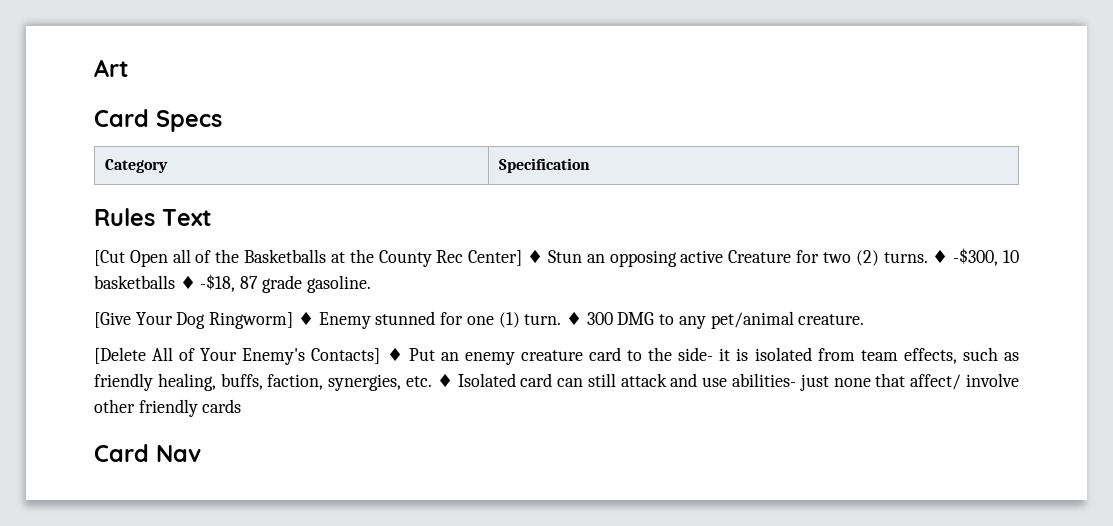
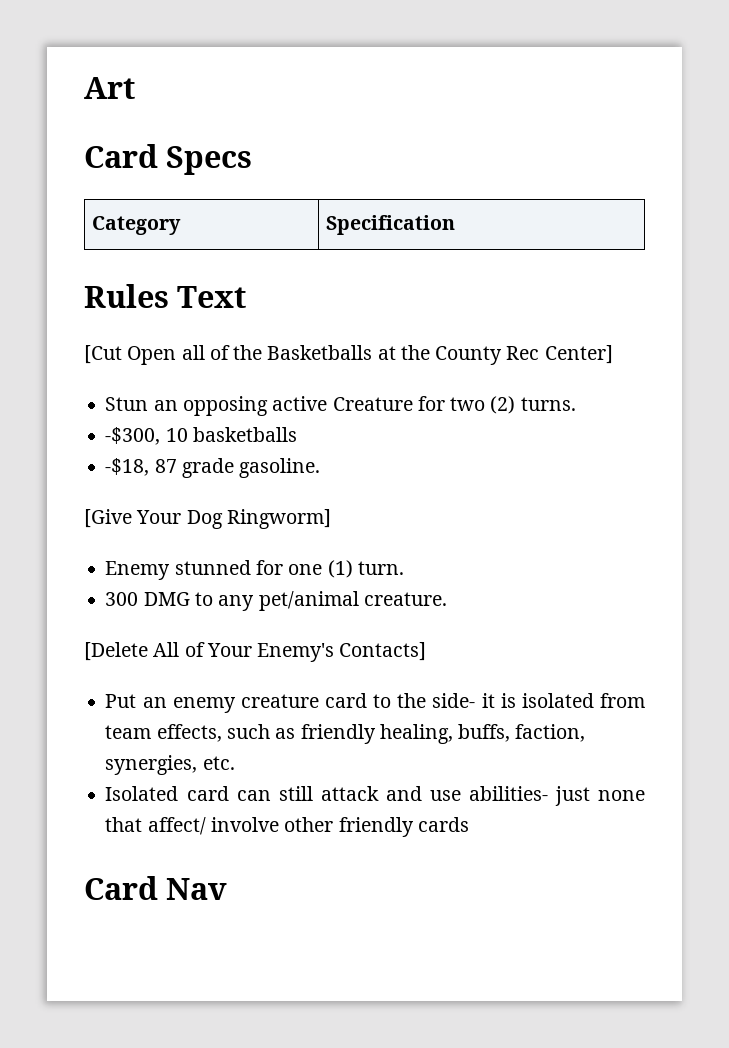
[527,249,544,263] ♦ -> (613, 354) //
[932,249,949,263] ♦ -> (576, 404) //
[179,275,196,289] ♦ -> (297, 434) //
[297,311,314,325] ♦ -> (331, 519) //
[565,311,582,325] ♦ -> (404, 568) //
[386,347,403,361] ♦ -> (427, 651) //
[436,373,453,387] ♦ -> (235, 763) //

